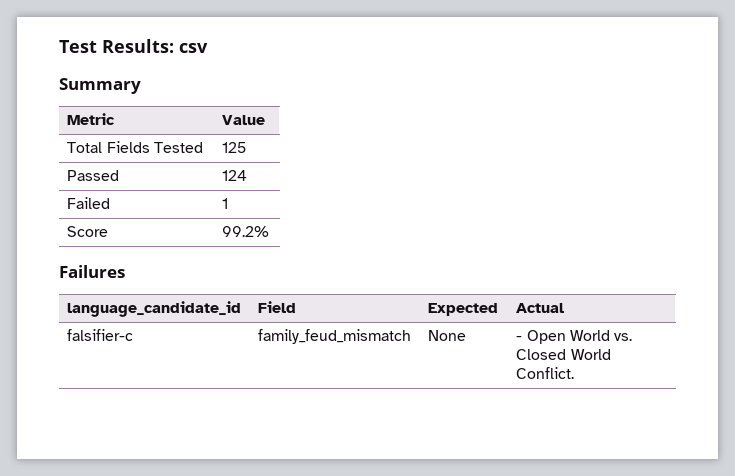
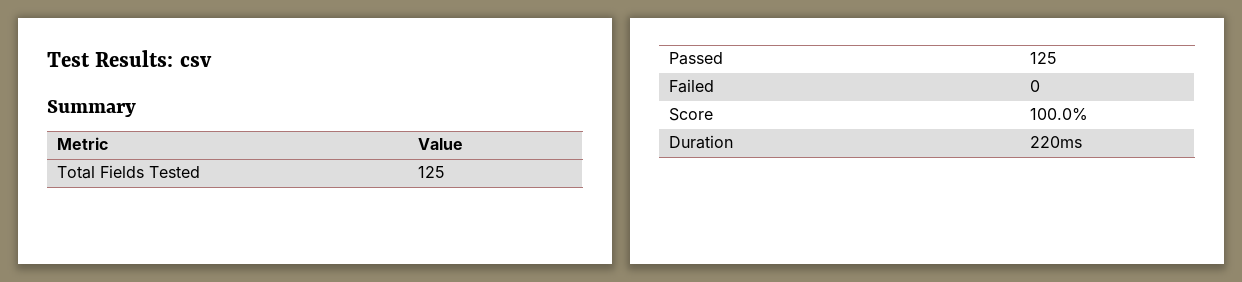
[222,170,248,181] 124 -> [1030,52,1058,64] 125
[222,198,229,209] 1 -> [1030,80,1041,92] 0
[222,226,270,237] [59,265,125,278] [67,301,242,317] [258,301,297,313] [428,303,499,316] [516,303,565,313] [67,329,134,341] [258,329,412,344] [428,330,467,341] [516,330,633,344] [516,349,611,360] [516,367,575,379] 99.2% // Failures // language_candidate_id | Field | Expected | Actual // falsifier-c | family_feud_mismatch | None | - Open World vs. Closed World Conflict. -> [1030,108,1089,121] [669,135,734,149] [1030,136,1083,148] 100.0% // Duration | 220ms

